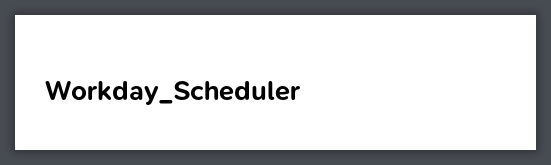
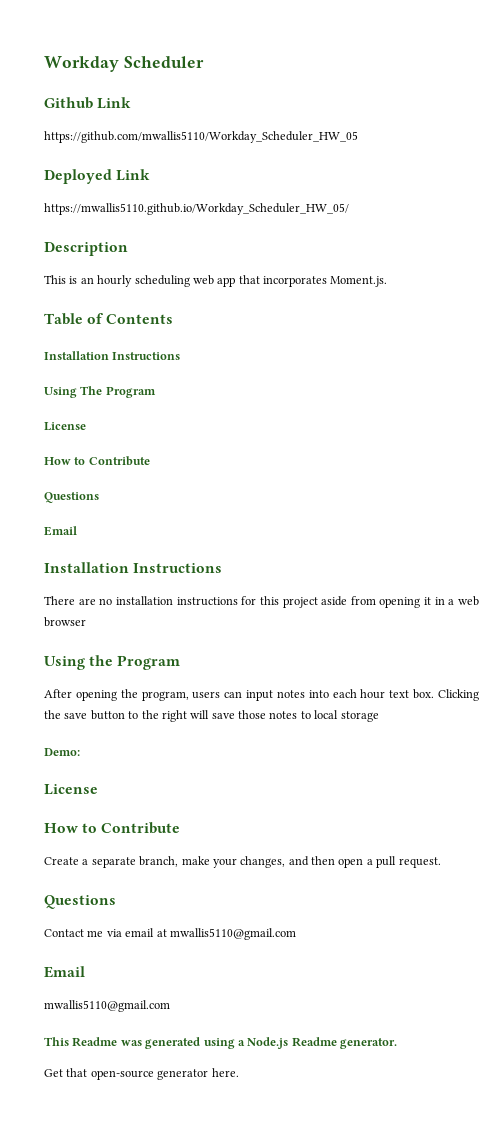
[45,80,301,105] Workday_Scheduler -> [44,56,204,72] [44,97,132,109] [44,131,358,143] [44,169,151,184] [44,203,349,215] [44,242,128,256] [44,275,388,287] [44,313,174,325] [44,351,181,360] [44,386,156,398] [44,422,86,431] [44,456,150,466] [44,492,99,503] [44,526,77,536] [44,562,223,573] [44,596,480,608] [44,617,86,627] [44,655,181,670] [44,689,480,701] [44,710,379,722] [44,748,80,756] [44,784,98,795] [44,822,181,834] [44,856,441,868] [44,895,116,909] [44,928,296,940] [44,966,85,978] [44,1000,170,1012] [44,1037,397,1049] [44,1068,239,1080] Workday Scheduler // Github Link // https://github.com/mwallis5110/Workday_Scheduler_HW_05 // Deployed Link // https://mwallis5110.github.io/Workday_Scheduler_HW_05/ // Description // This is an hourly scheduling web app that incorporates Moment.js. // Table of Contents // Installation Instructions // Using The Program // License // How to Contribute // Questions // Email // Installation Instructions // There are no installation instructions for this project aside from opening it in a web browser // Using the Program // After opening the program, users can input notes into each hour text box. Clicking the save button to the right will save those notes to local storage // Demo: // License // How to Contribute // Create a separate branch, make your changes, and then open a pull request. // Questions // Contact me via email at mwallis5110@gmail.com // Email // mwallis5110@gmail.com // This Readme was generated using a Node.js Readme generator. // Get that open-source generator here.

